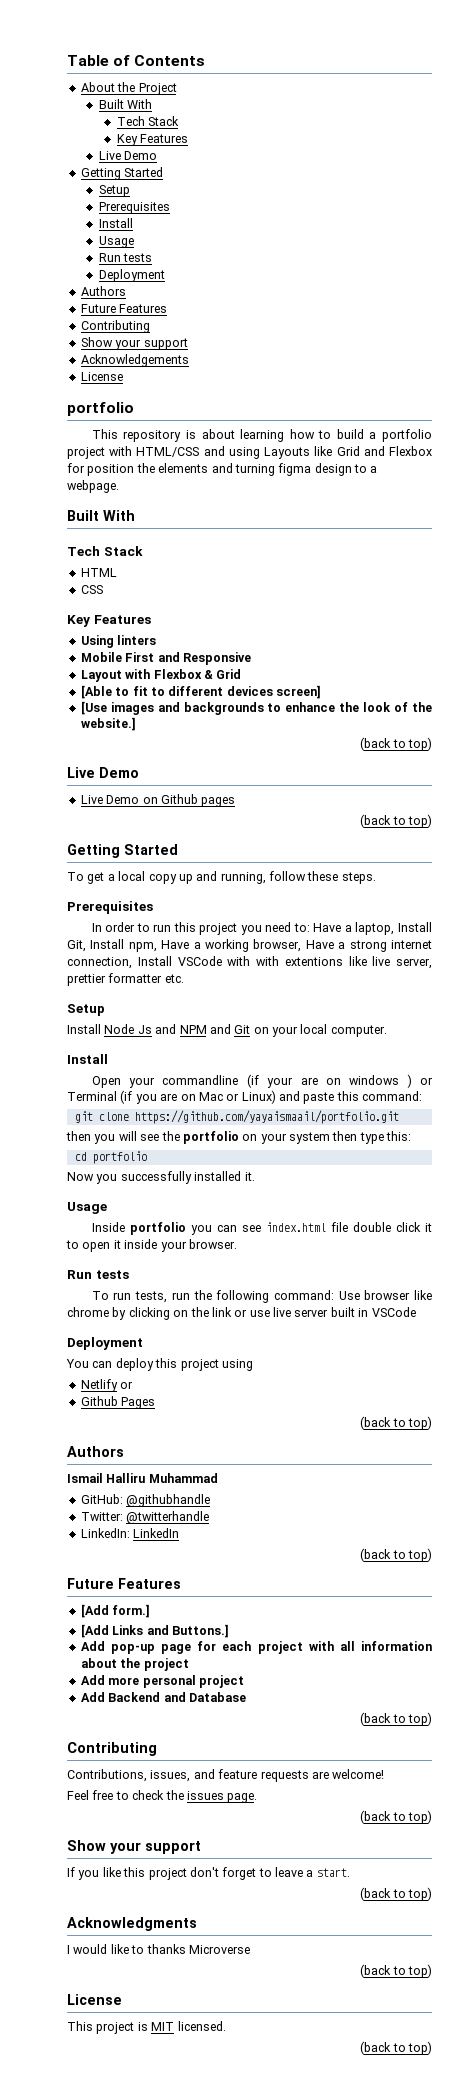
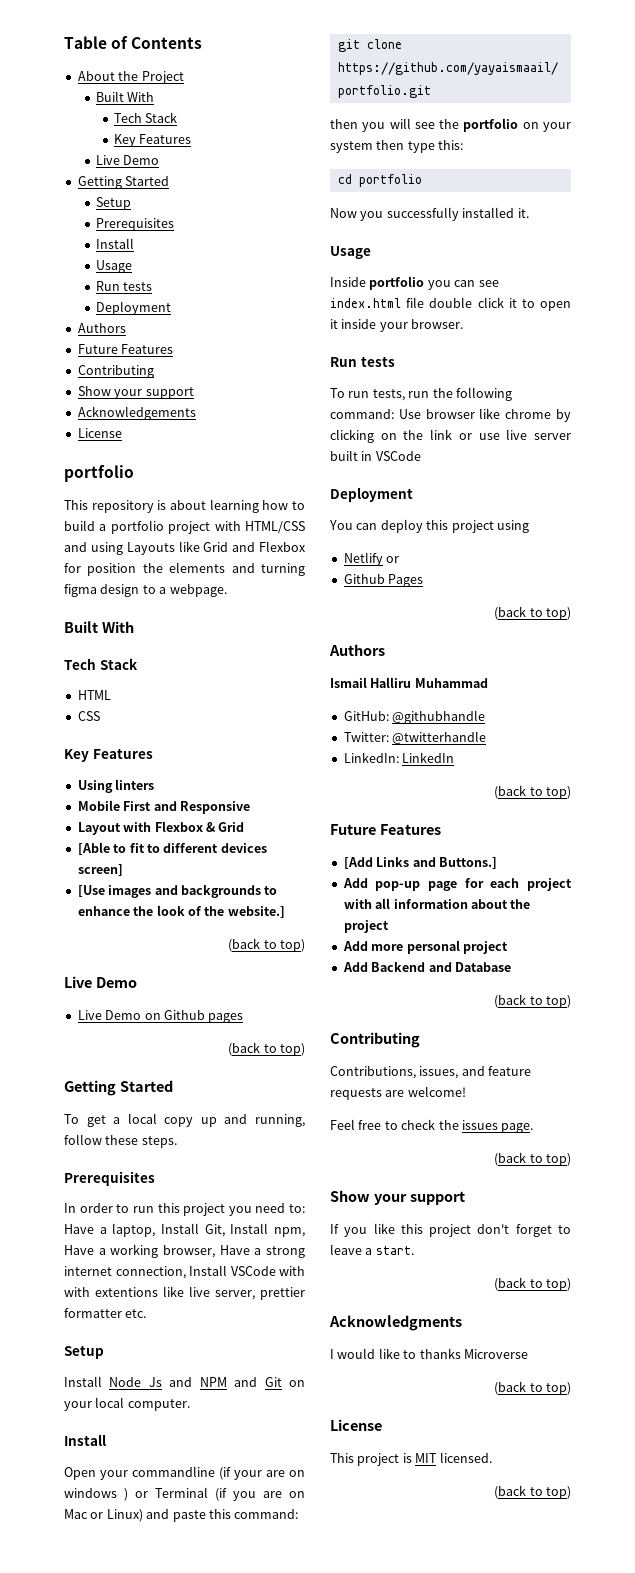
[80,1604,151,1618] // [Add form.] -> (441, 829) none

